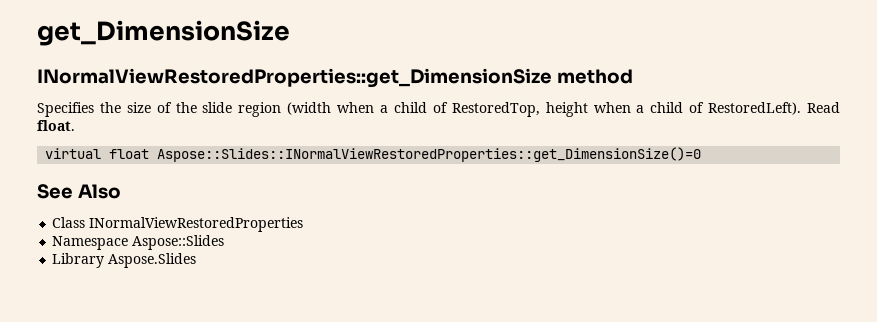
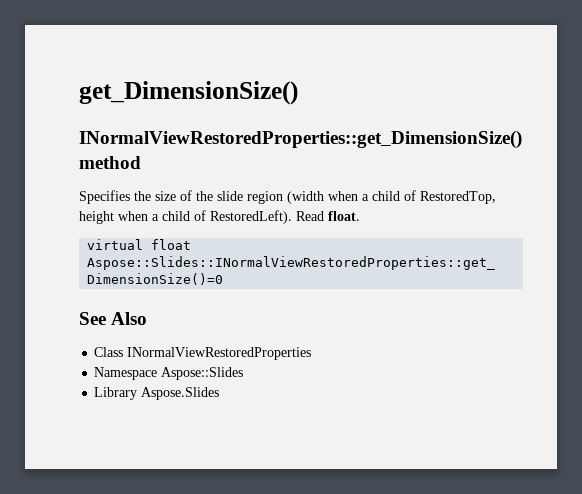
[37,20,290,46] [37,68,552,88] get_DimensionSize // INormalViewRestoredProperties::get_DimensionSize -> [79,81,298,105] [79,130,522,149] get_DimensionSize() // INormalViewRestoredProperties::get_DimensionSize()

